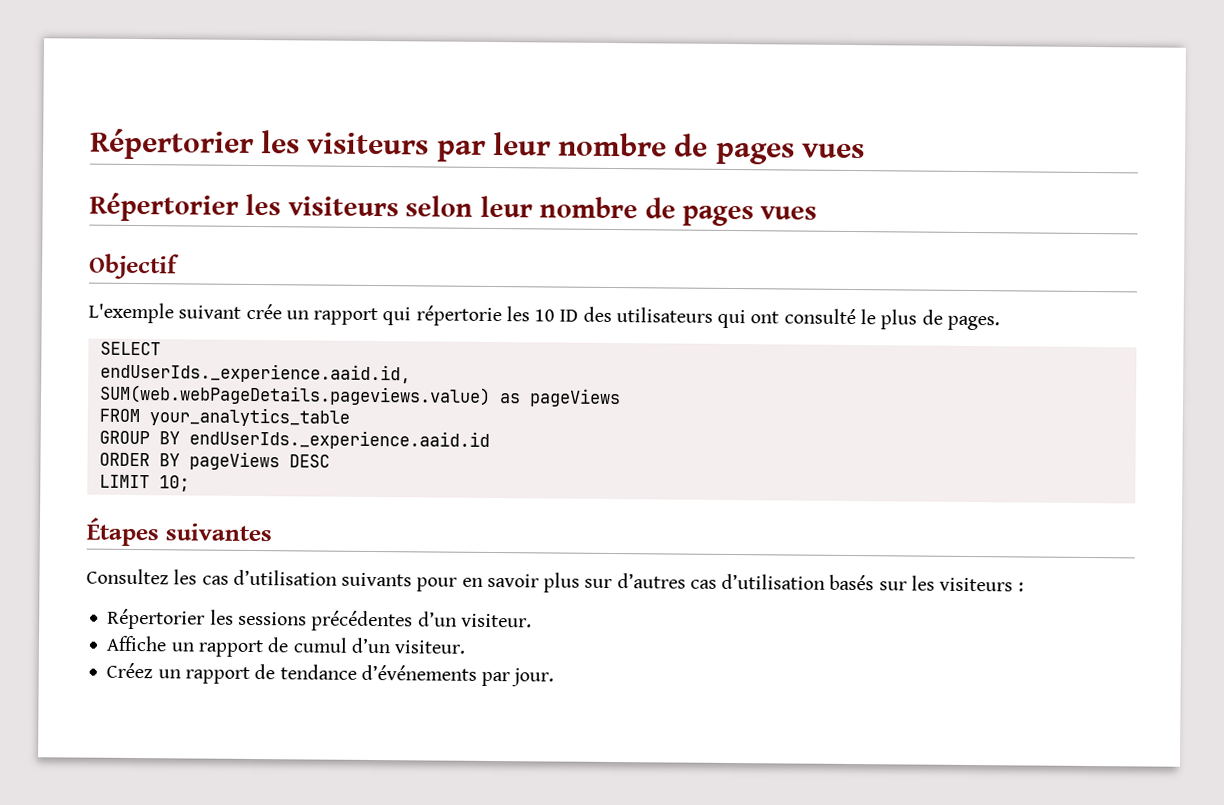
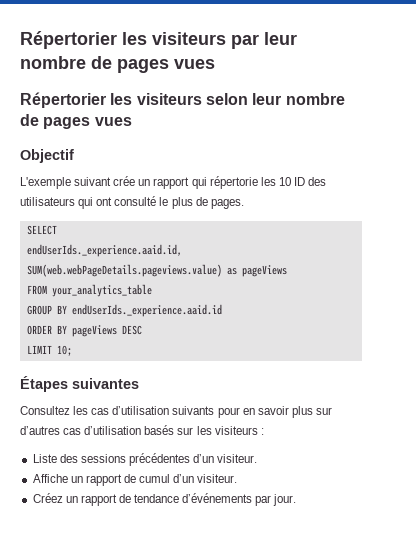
[107,608,234,630] Répertorier les -> [32,454,78,463] Liste des

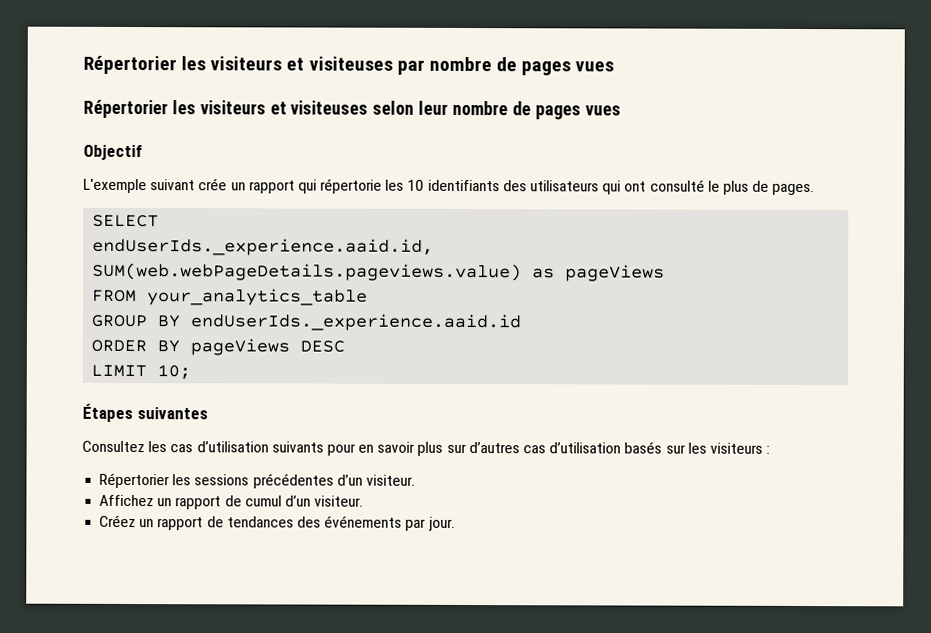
[20,31,297,49] Répertorier les visiteurs par leur -> [83,55,425,75] Répertorier les visiteurs et visiteuses par
(202, 99) none -> [269,100,369,115] et visiteuses
[293,177,305,186] ID -> [427,179,500,192] identifiants
[32,454,78,463] Liste des -> [99,472,192,489] Répertorier les
[32,474,68,483] Affiche -> [99,494,155,507] Affichez
[134,493,253,503] tendance d’événements -> [226,515,403,528] tendances des événements

